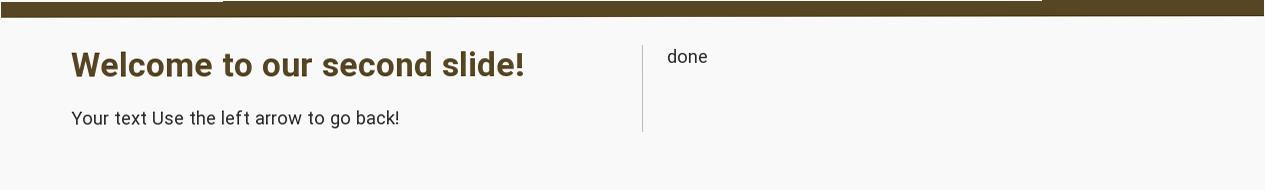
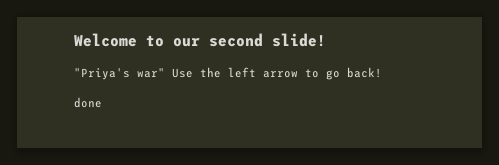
[71,111,148,125] Your text -> [74,68,165,80] "Priya's war"

